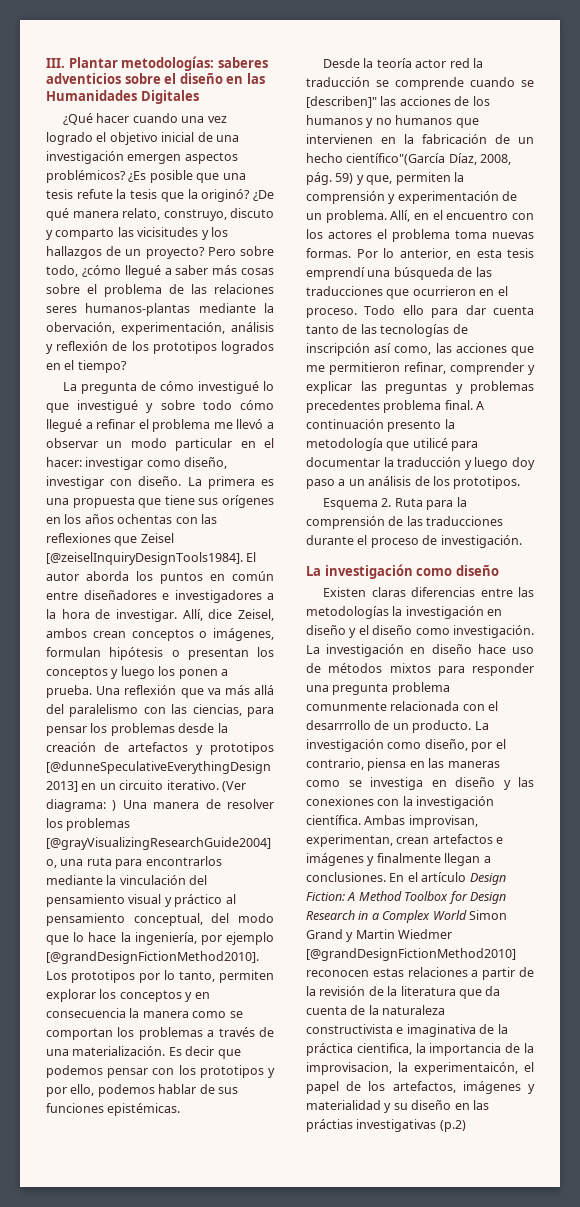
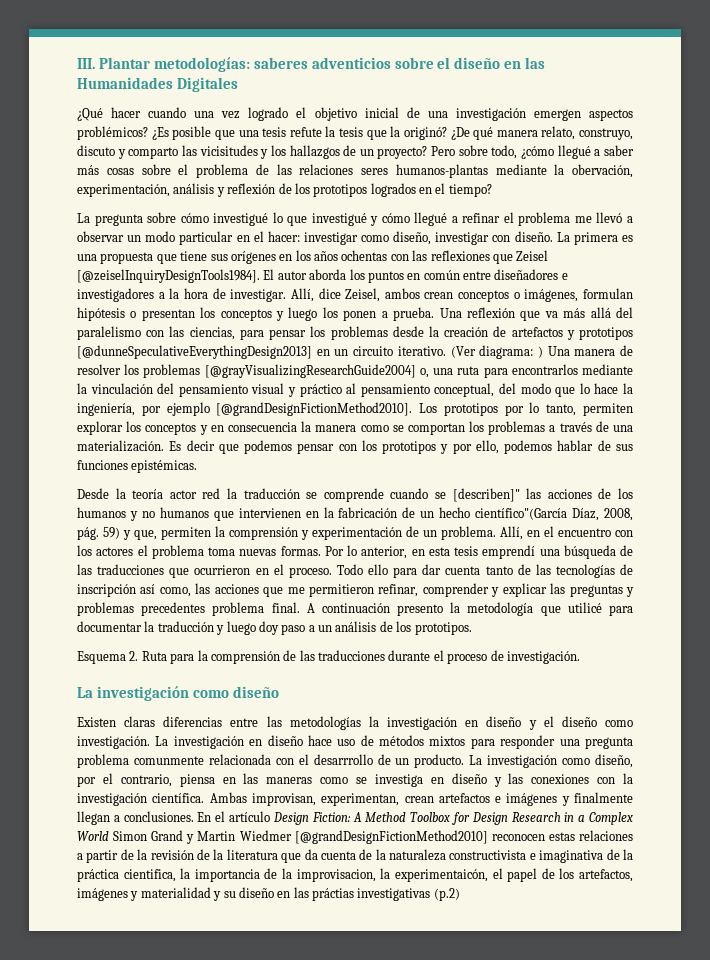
[141,381,157,391] de -> [147,212,177,223] sobre
[160,400,232,410] sobre todo -> (379, 221) none

